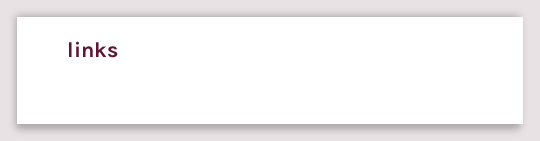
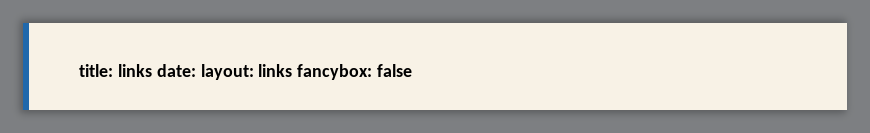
[67,41,118,58] links -> [79,64,413,80] title: links date: layout: links fancybox: false

